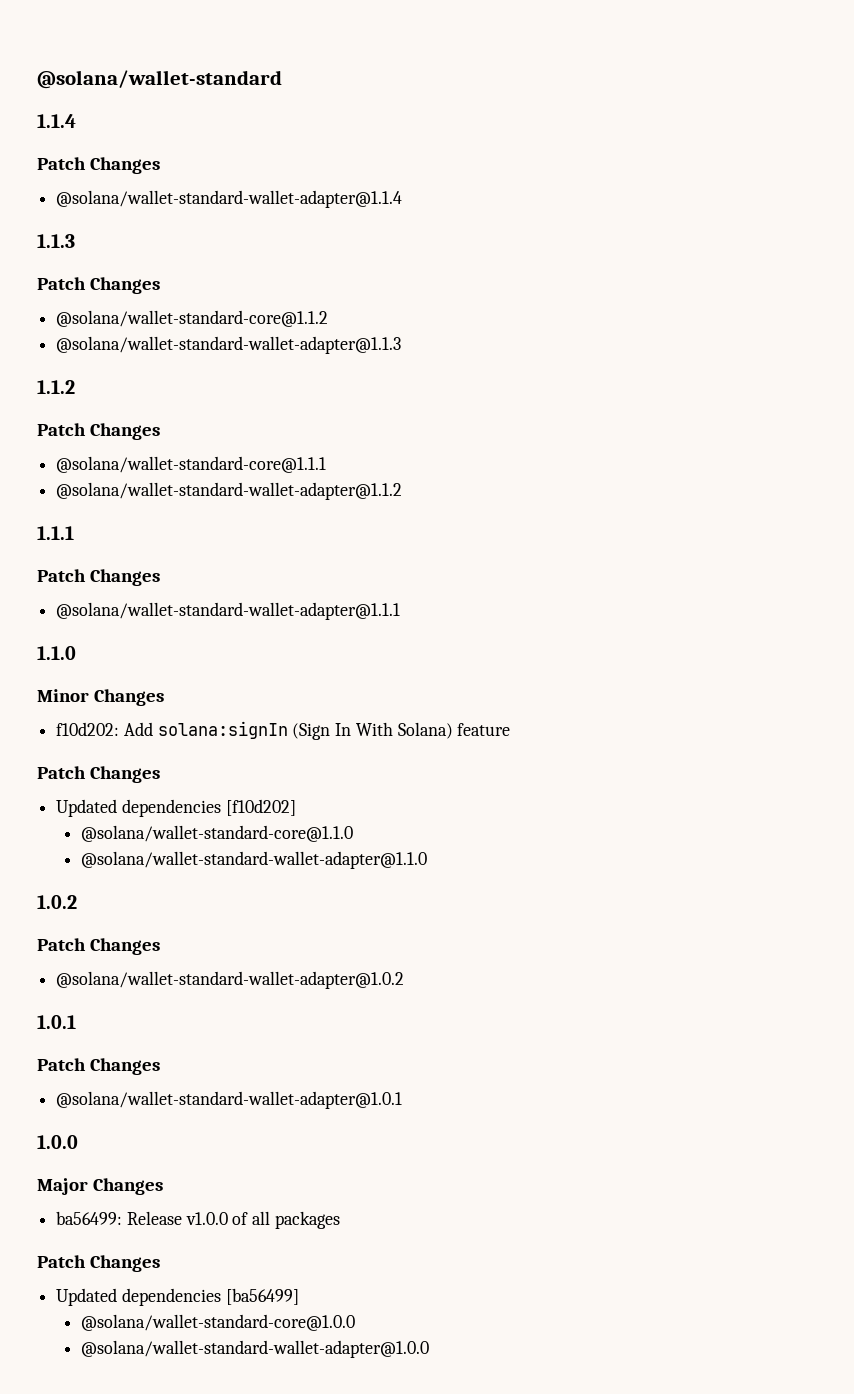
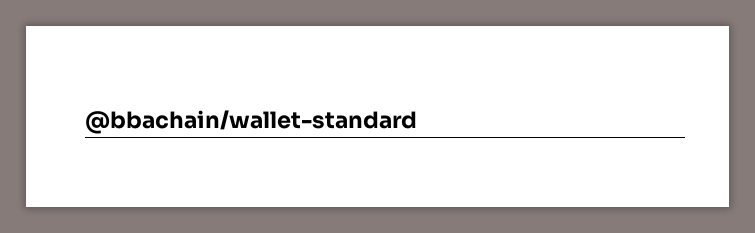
[37,70,282,89] [37,114,76,128] [37,157,160,174] [56,190,403,208] [37,234,75,248] [37,277,160,294] [56,310,329,327] [56,336,402,354] [37,380,75,394] [37,423,160,440] [56,456,327,473] [56,482,403,500] [37,526,74,540] [37,569,160,586] [56,602,401,620] [37,646,76,660] [37,689,164,706] [56,721,511,740] [37,766,160,783] [56,799,296,817] [80,825,353,842] [80,851,427,869] [37,895,77,909] [37,938,160,955] [56,971,405,989] [37,1015,76,1029] [37,1058,160,1075] [56,1091,403,1109] [37,1135,78,1149] [37,1178,163,1195] [56,1211,340,1229] [37,1255,160,1272] [56,1288,299,1306] [80,1314,355,1331] [80,1340,429,1358] @solana/wallet-standard // 1.1.4 // Patch Changes // @solana/wallet-standard-wallet-adapter@1.1.4 // 1.1.3 // Patch Changes // @solana/wallet-standard-core@1.1.2 // @solana/wallet-standard-wallet-adapter@1.1.3 // 1.1.2 // Patch Changes // @solana/wallet-standard-core@1.1.1 // @solana/wallet-standard-wallet-adapter@1.1.2 // 1.1.1 // Patch Changes // @solana/wallet-standard-wallet-adapter@1.1.1 // 1.1.0 // Minor Changes // f10d202: Add solana:signIn (Sign In With Solana) feature // Patch Changes // Updated dependencies [f10d202] // @solana/wallet-standard-core@1.1.0 // @solana/wallet-standard-wallet-adapter@1.1.0 // 1.0.2 // Patch Changes // @solana/wallet-standard-wallet-adapter@1.0.2 // 1.0.1 // Patch Changes // @solana/wallet-standard-wallet-adapter@1.0.1 // 1.0.0 // Major Changes // ba56499: Release v1.0.0 of all packages // Patch Changes // Updated dependencies [ba56499] // @solana/wallet-standard-core@1.0.0 // @solana/wallet-standard-wallet-adapter@1.0.0 -> [85,110,417,134] @bbachain/wallet-standard

